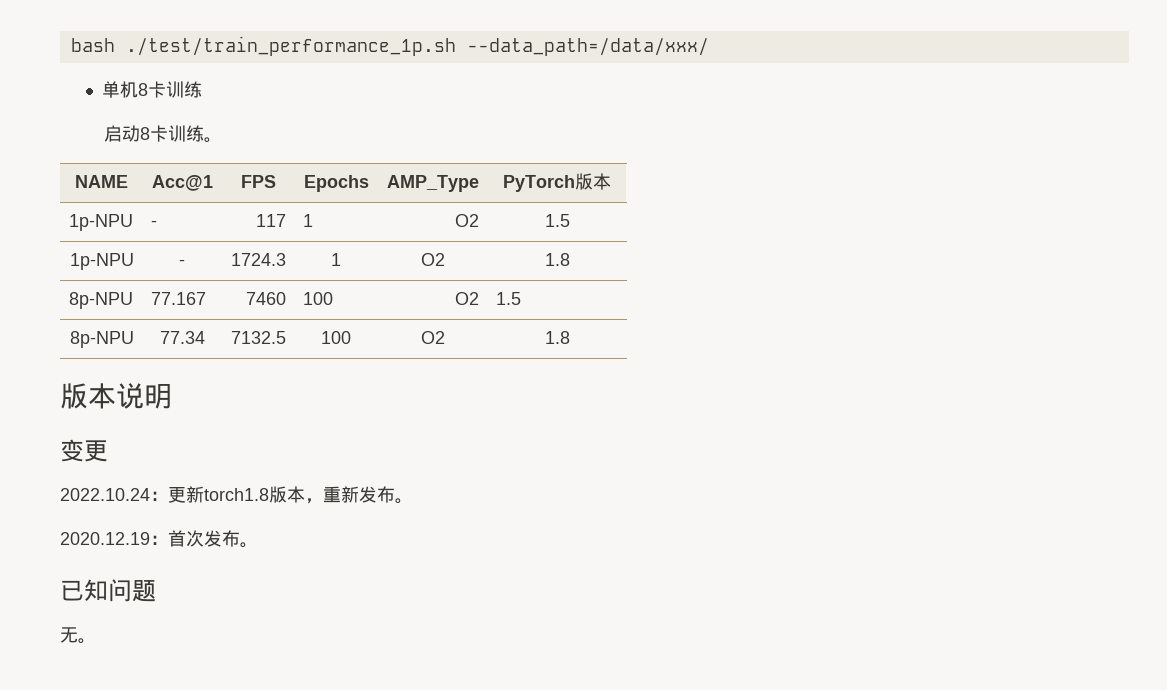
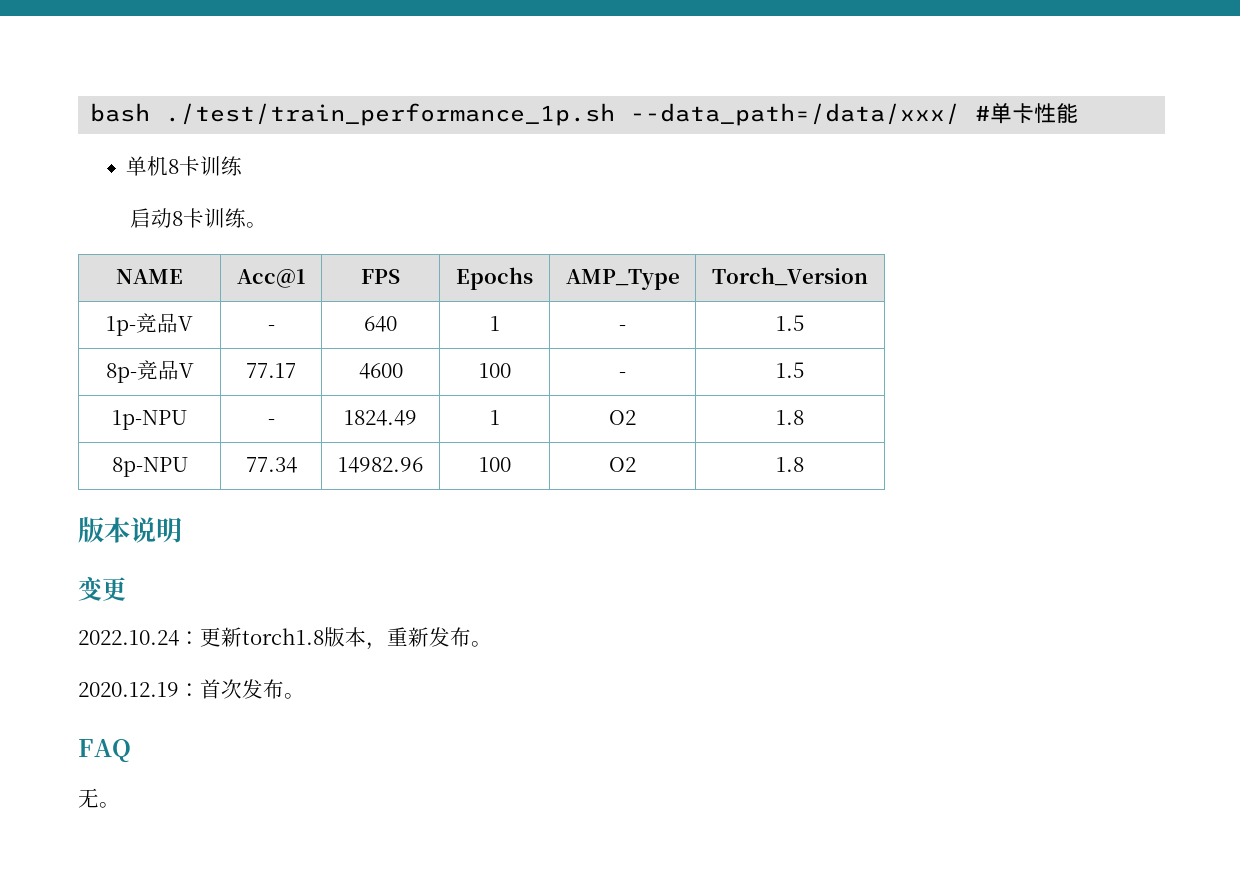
(709, 47) none -> [975,103,1079,124] #单卡性能
[503,173,611,192] [68,214,133,231] [150,220,157,227] [256,214,287,227] [302,214,313,227] [455,214,480,227] PyTorch版本 // 1p-NPU | - | 117 | 1 | O2 -> [712,267,868,286] [106,313,193,336] [267,325,275,331] [364,316,397,332] [489,316,500,331] [619,325,626,331] [776,315,804,331] [105,360,194,383] [246,363,296,378] [358,363,403,379] [478,363,511,378] [619,372,626,378] Torch_Version // 1p-竞品V | - | 640 | 1 | - | 1.5 // 8p-竞品V | 77.17 | 4600 | 100 | -
[230,253,286,266] 1724.3 -> [344,410,417,426] 1824.49
[68,292,133,309] [150,292,206,305] [246,292,287,305] [302,292,333,305] [455,292,480,305] [495,292,521,305] // 8p-NPU | 77.167 | 7460 | 100 | O2 | 1.5 -> (804, 417) none
[230,331,286,344] 7132.5 -> [338,457,423,473] 14982.96
[60,579,156,602] 已知问题 -> [78,739,131,763] FAQ

